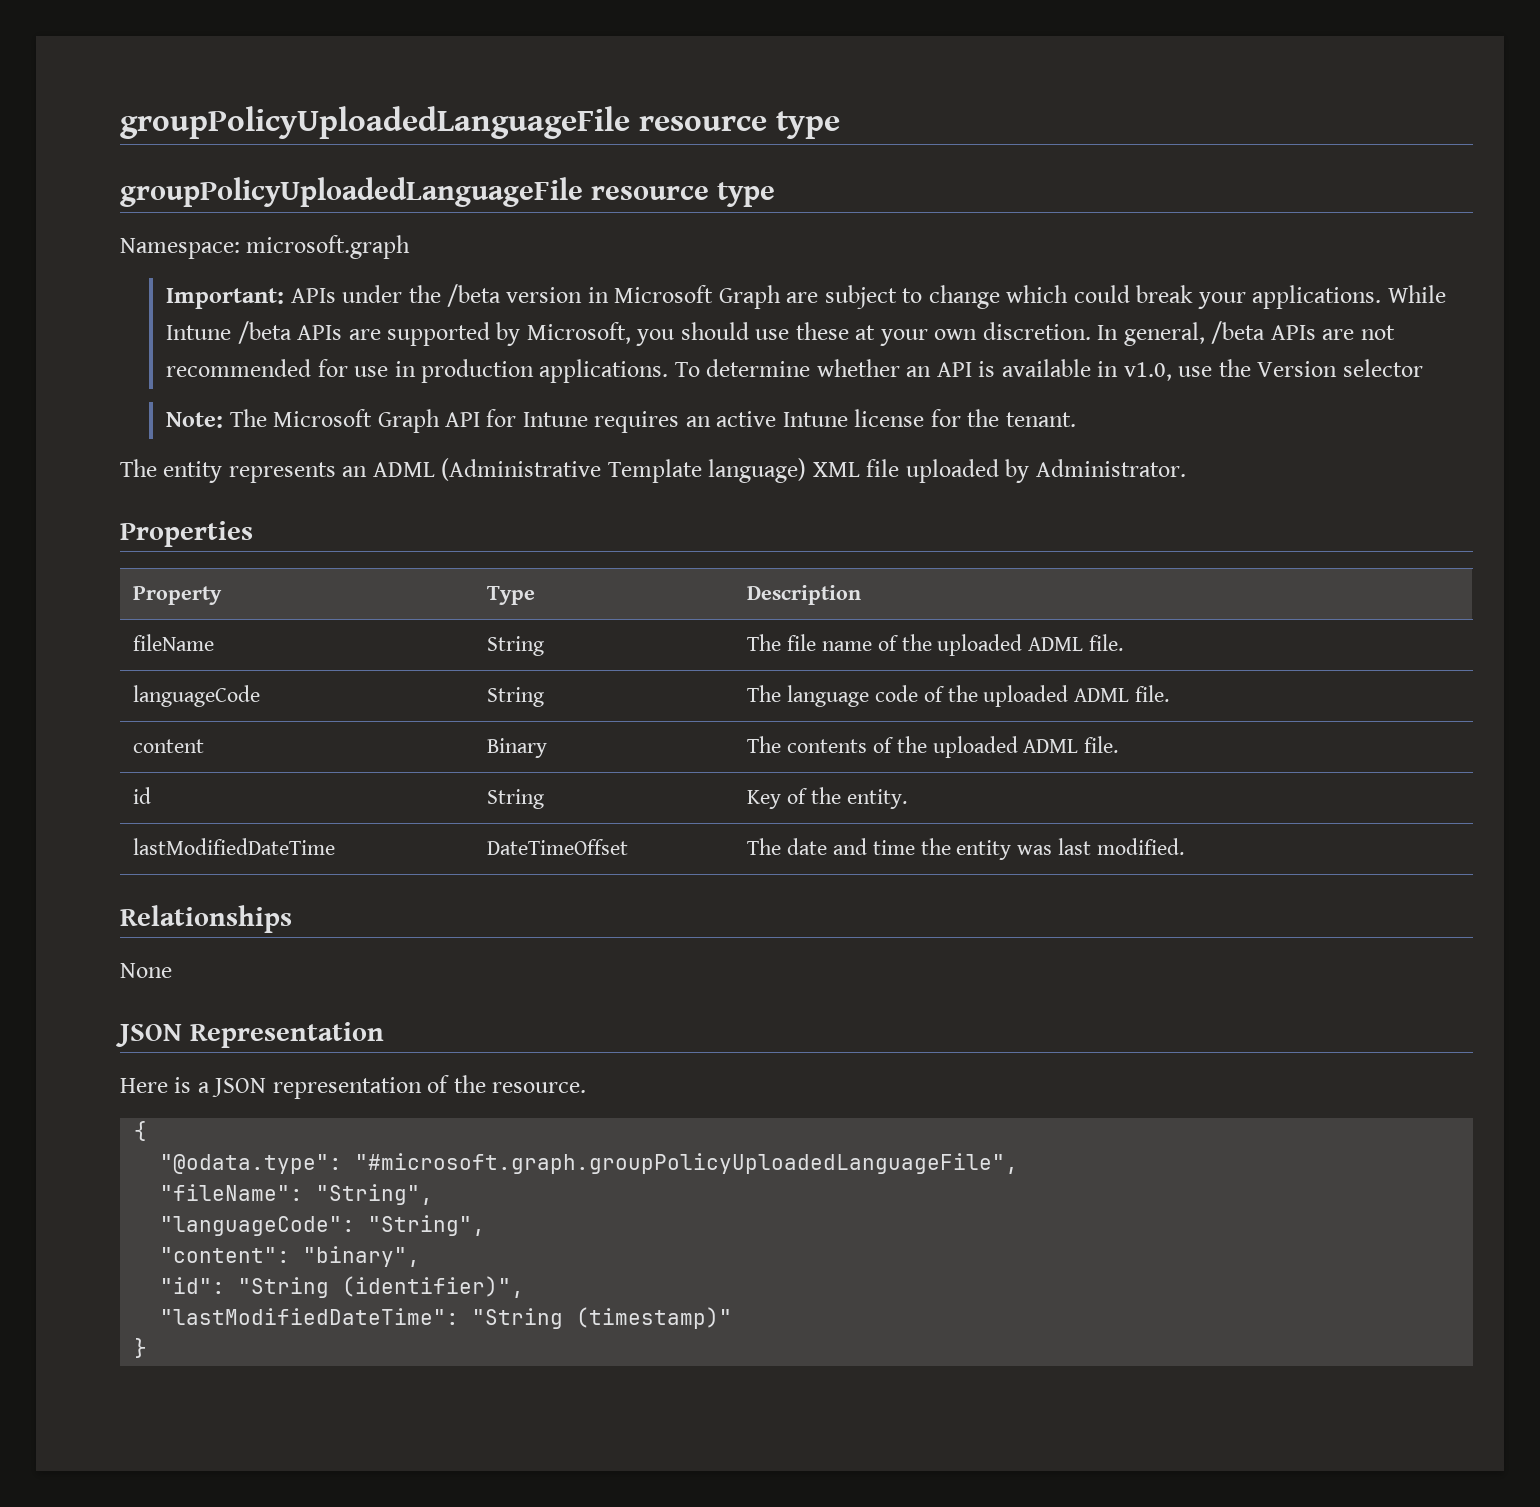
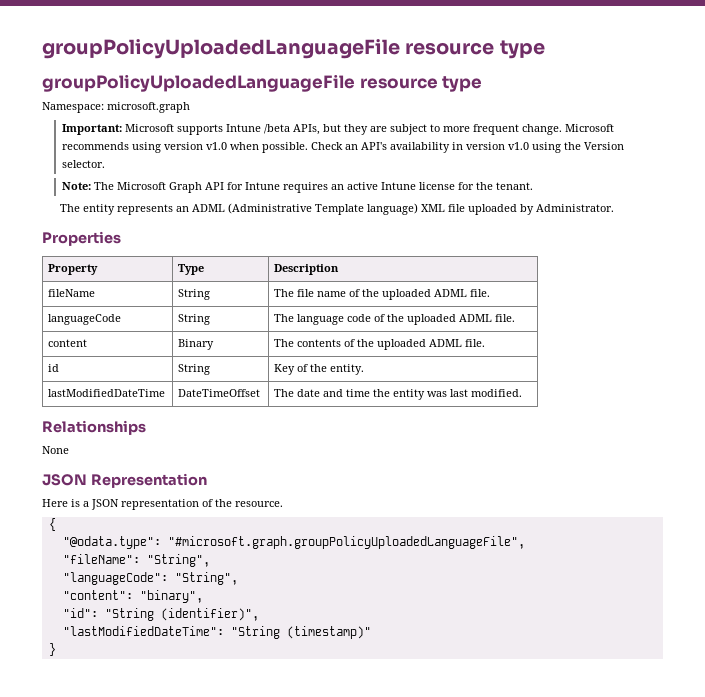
[290,284,1446,309] [166,321,1395,346] [166,359,1213,383] APIs under the /beta version in Microsoft Graph are subject to change which could break your applications. While Intune /beta APIs are supported by Microsoft, you should use these at your own discretion. In general, /beta APIs are not recommended for use in production applications. To determine whether an API is available in v1.0, use -> [125,124,615,135] [62,142,562,153] Microsoft supports Intune /beta APIs, but they are subject to more frequent change. Microsoft recommends using version v1.0 when possible. Check an API's availability in version v1.0 using
[1342,359,1423,377] selector -> [62,160,106,168] selector.

